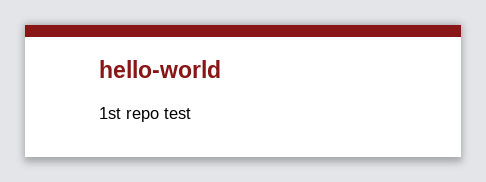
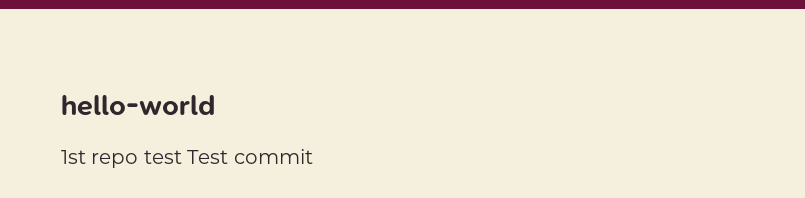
(191, 113) none -> [187,149,313,164] Test commit

